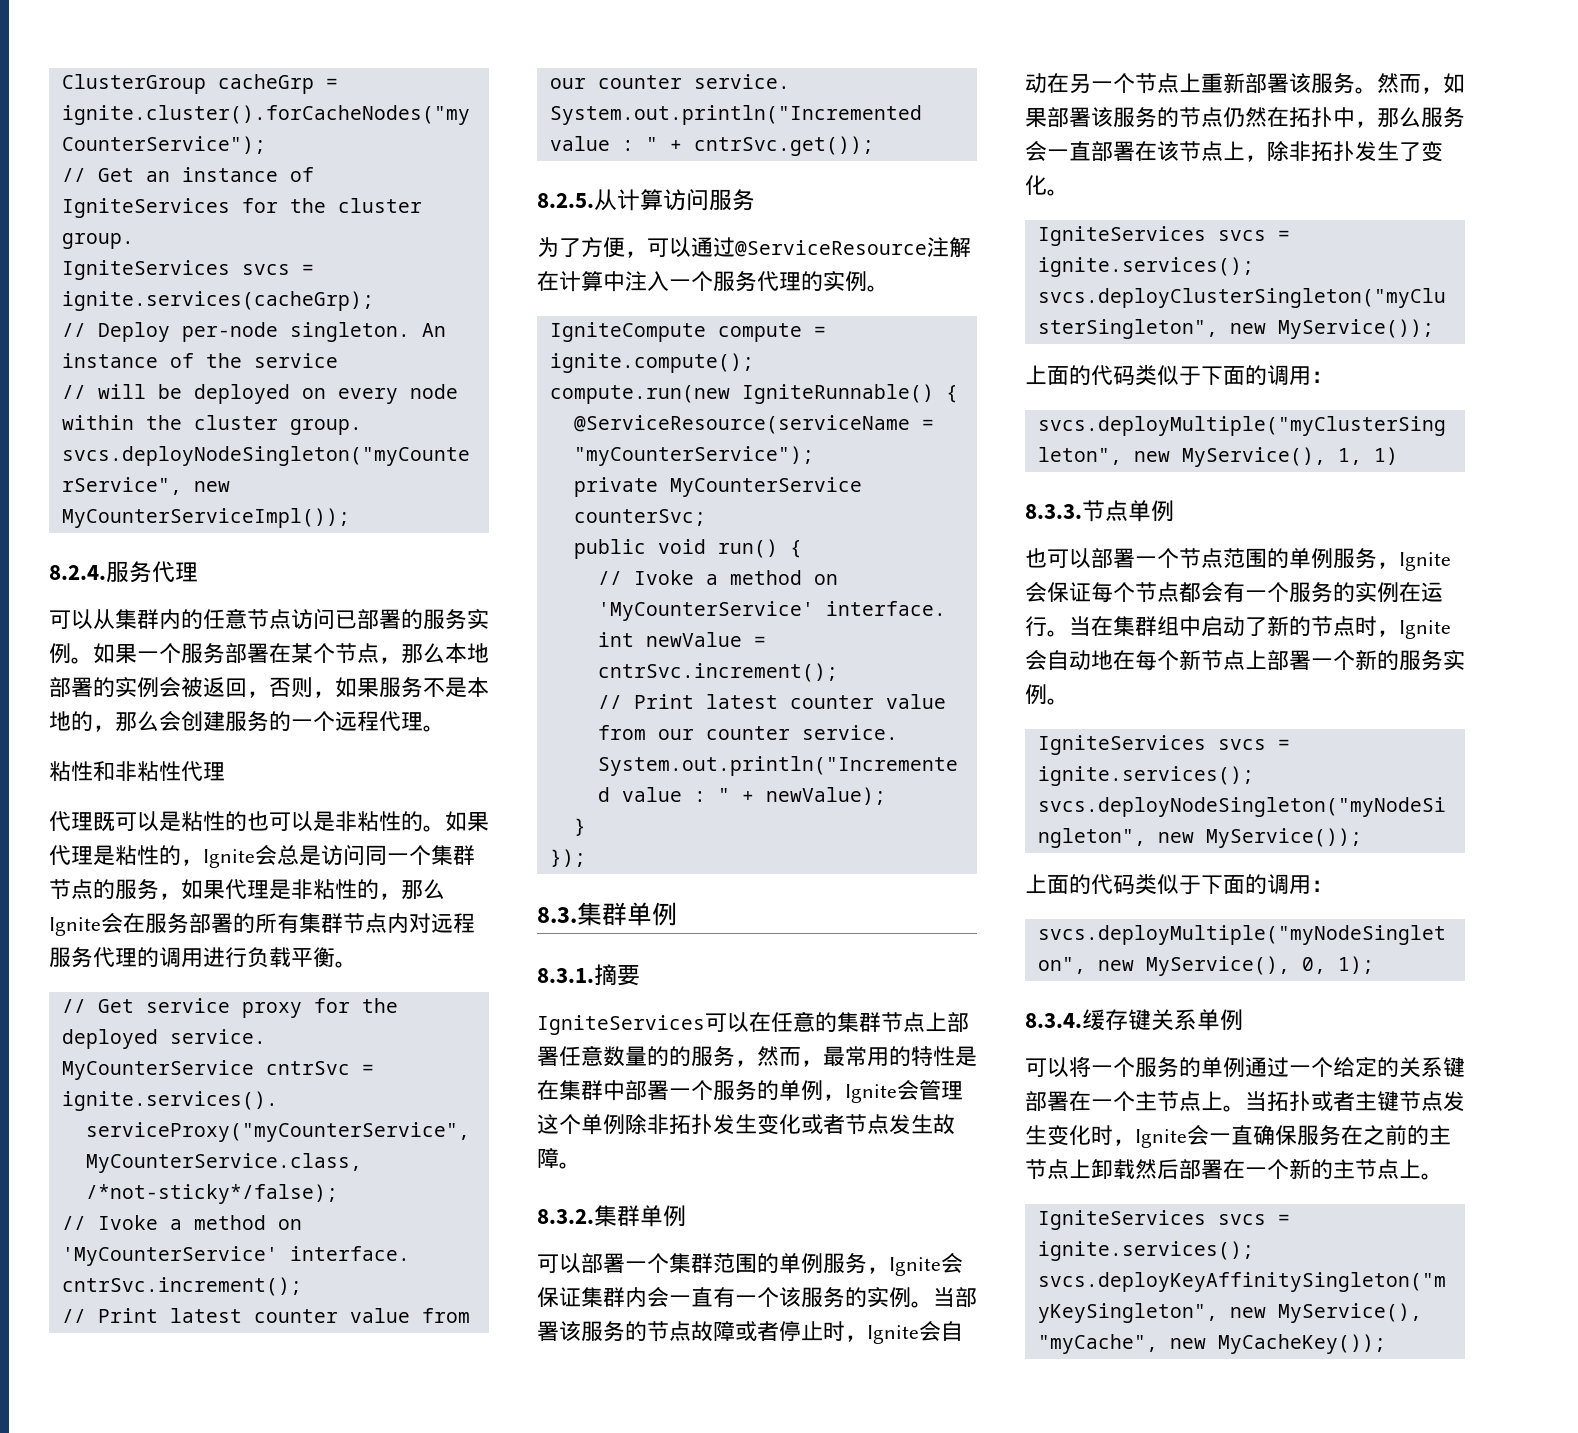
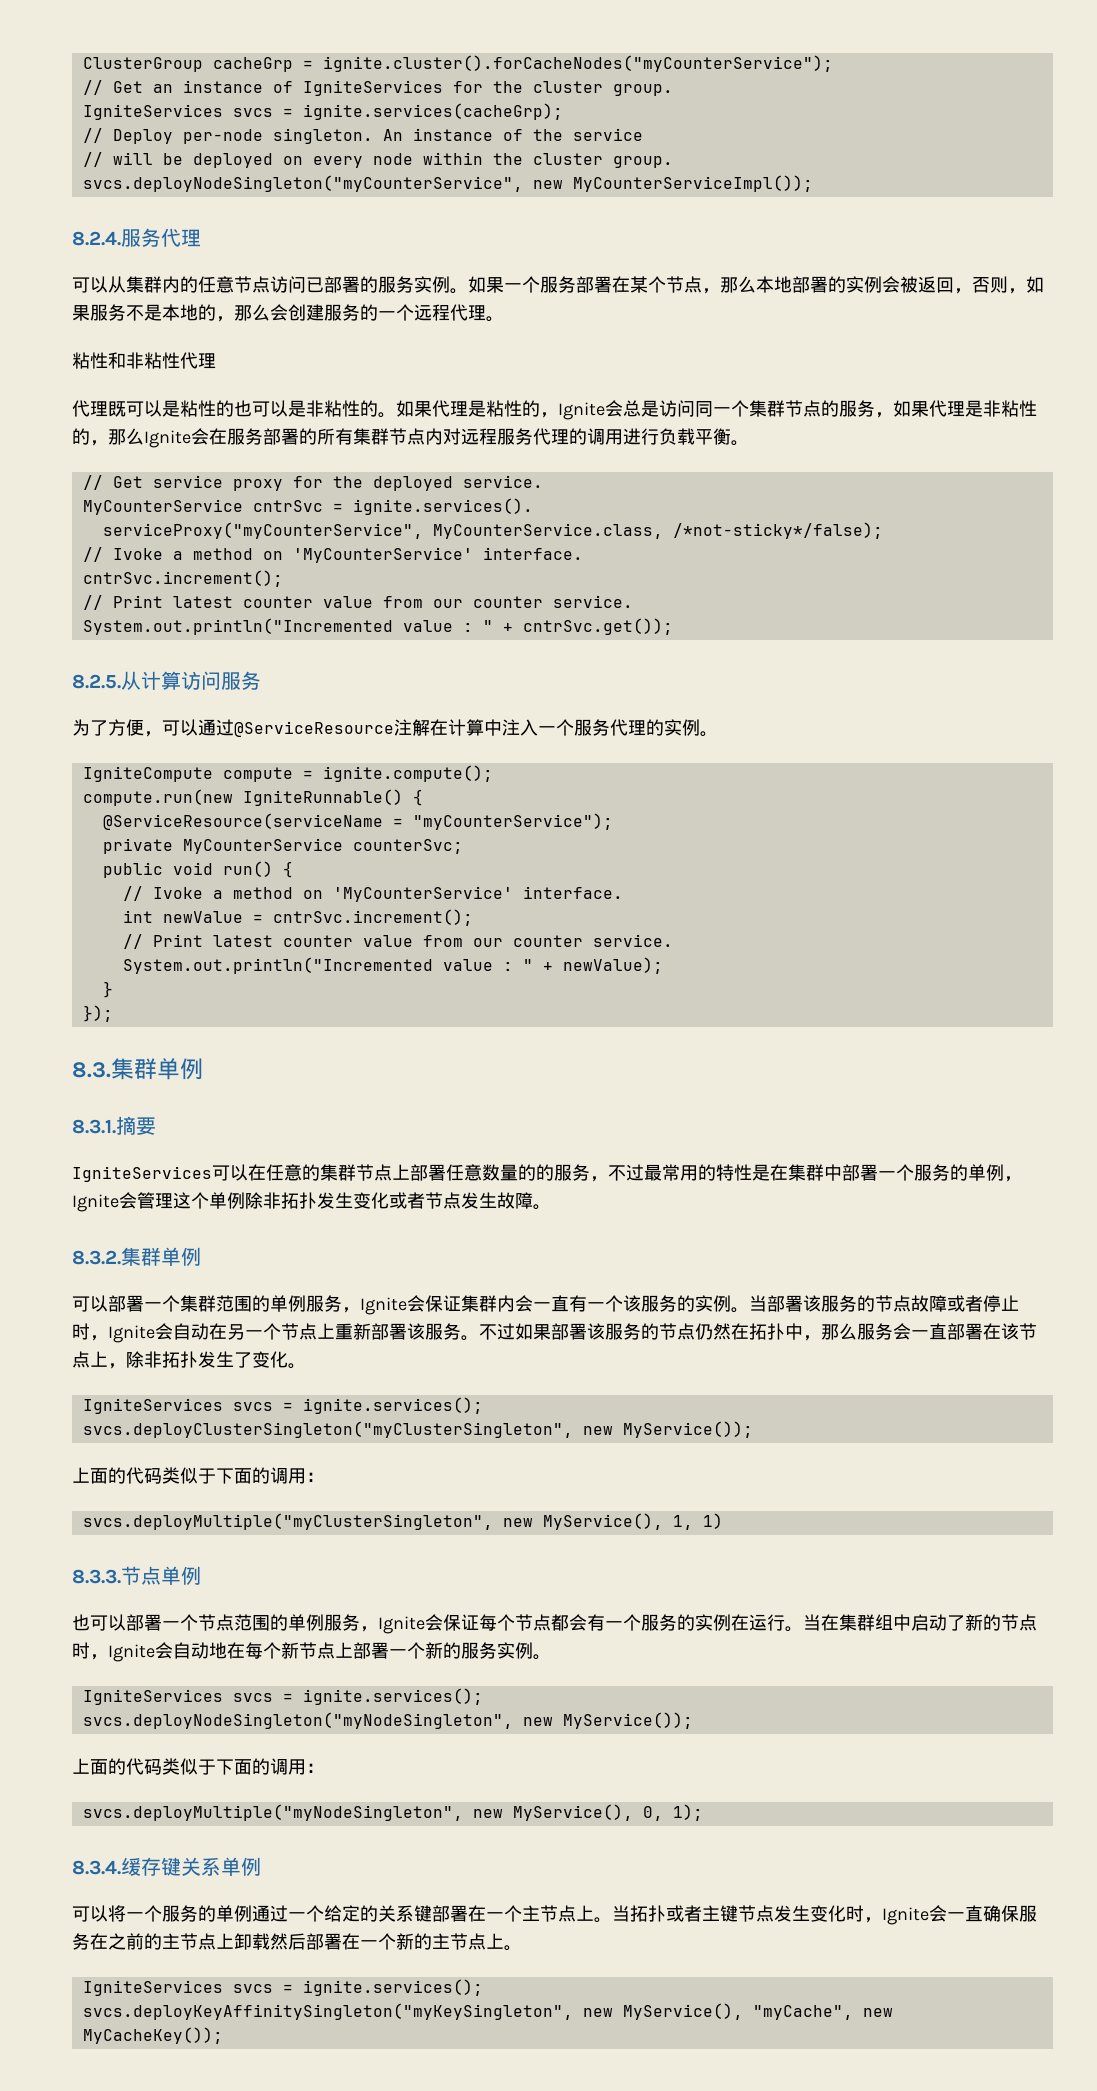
[757,1046,823,1067] 然而， -> [608,1164,644,1181] 不过
[1377,73,1443,94] 然而， -> [479,1323,515,1340] 不过

